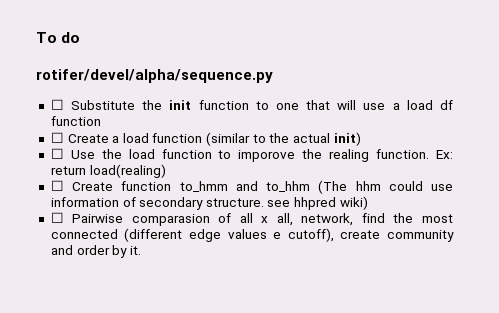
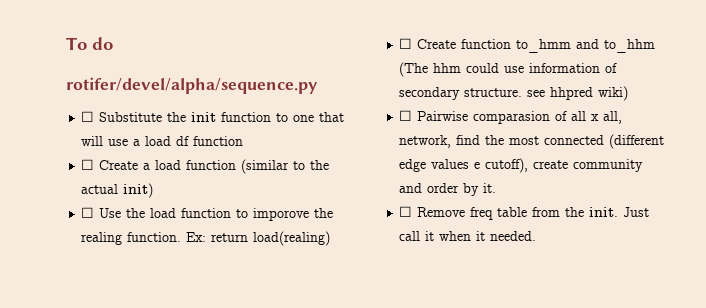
(141, 250) none -> [399,206,650,220] [399,231,537,241] // ☐ Remove freq table from the init. Just call it when it needed.

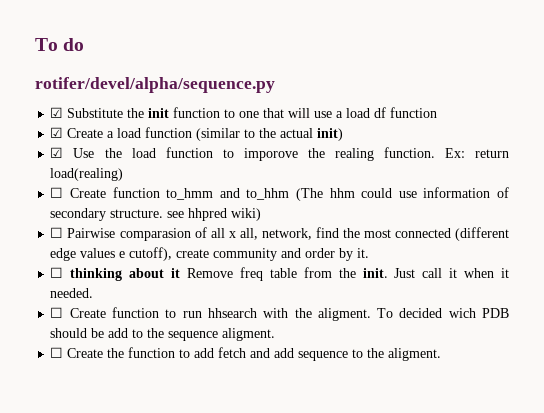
[81,111,95,122] ☐ -> [50,107,64,118] ☑
[81,159,95,170] ☐ -> [50,127,64,138] ☑
[81,207,95,218] ☐ -> [50,147,64,158] ☑
(413, 211) none -> [70,268,181,281] thinking about it
(537, 236) none -> [50,307,510,321] [50,328,276,341] [50,347,442,361] // ☐ Create function to run hhsearch with the aligment. To decided wich PDB should be add to the sequence aligment. // ☐ Create the function to add fetch and add sequence to the aligment.

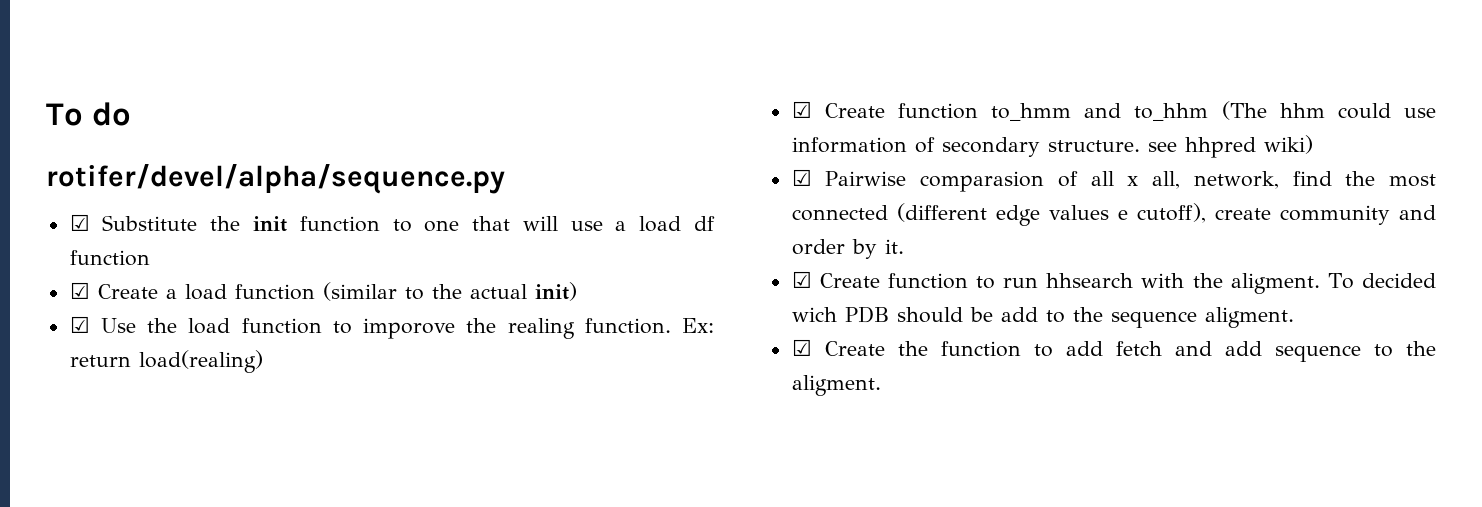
[50,187,64,198] ☐ -> [791,101,812,118] ☑
[50,227,64,238] ☐ -> [791,169,812,186] ☑
[50,267,509,281] [50,288,94,298] [50,307,64,318] ☐ thinking about it Remove freq table from the init. Just call it when it needed. // ☐ -> [791,271,812,288] ☑
[50,347,64,358] ☐ -> [791,339,812,356] ☑

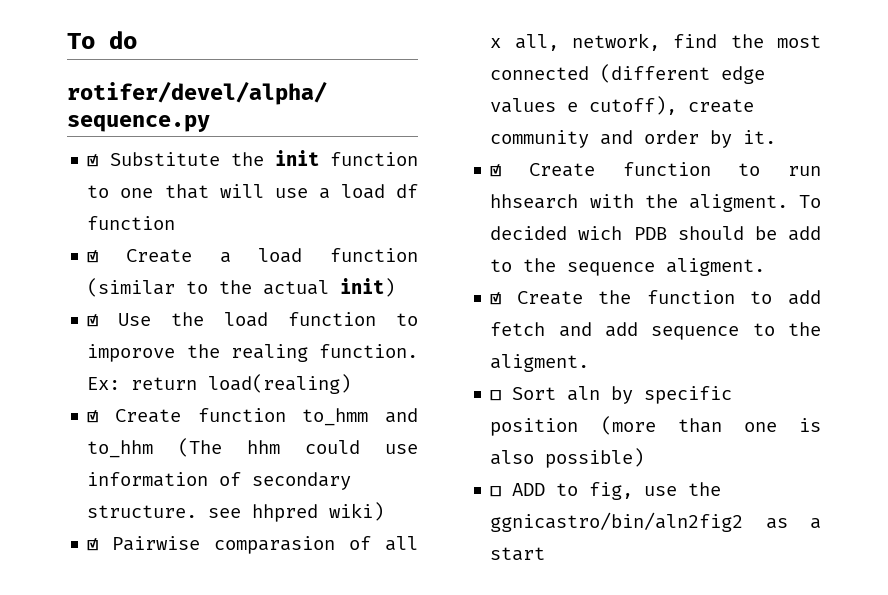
(881, 385) none -> [490,386,733,404] [490,416,821,436] [490,448,645,468] [490,482,722,500] [490,512,821,532] [490,547,546,561] // ☐ Sort aln by specific position (more than one is also possible) // ☐ ADD to fig, use the ggnicastro/bin/aln2fig2 as a start

